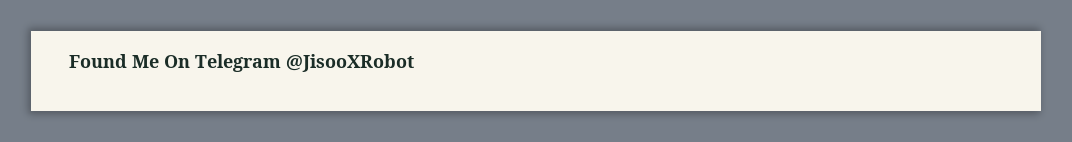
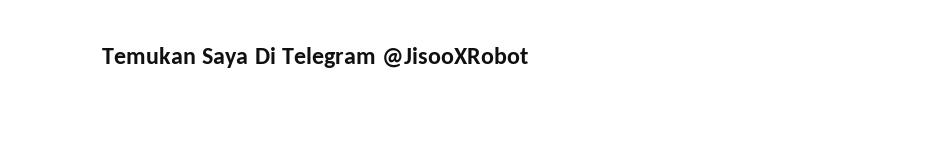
[69,54,190,68] Found Me On -> [102,47,276,68] Temukan Saya Di

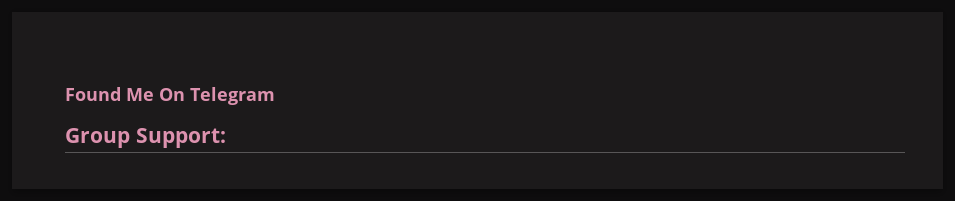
[102,47,276,68] Temukan Saya Di -> [65,87,185,101] Found Me On
[382,47,529,68] @JisooXRobot -> [65,128,226,148] // Group Support:

